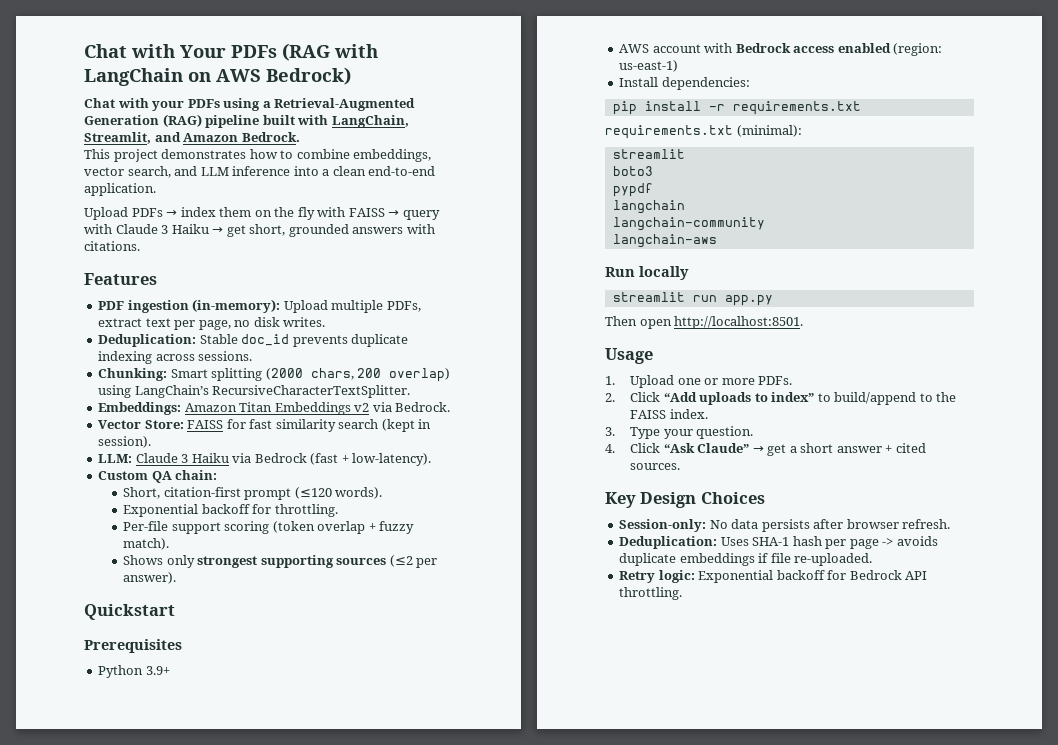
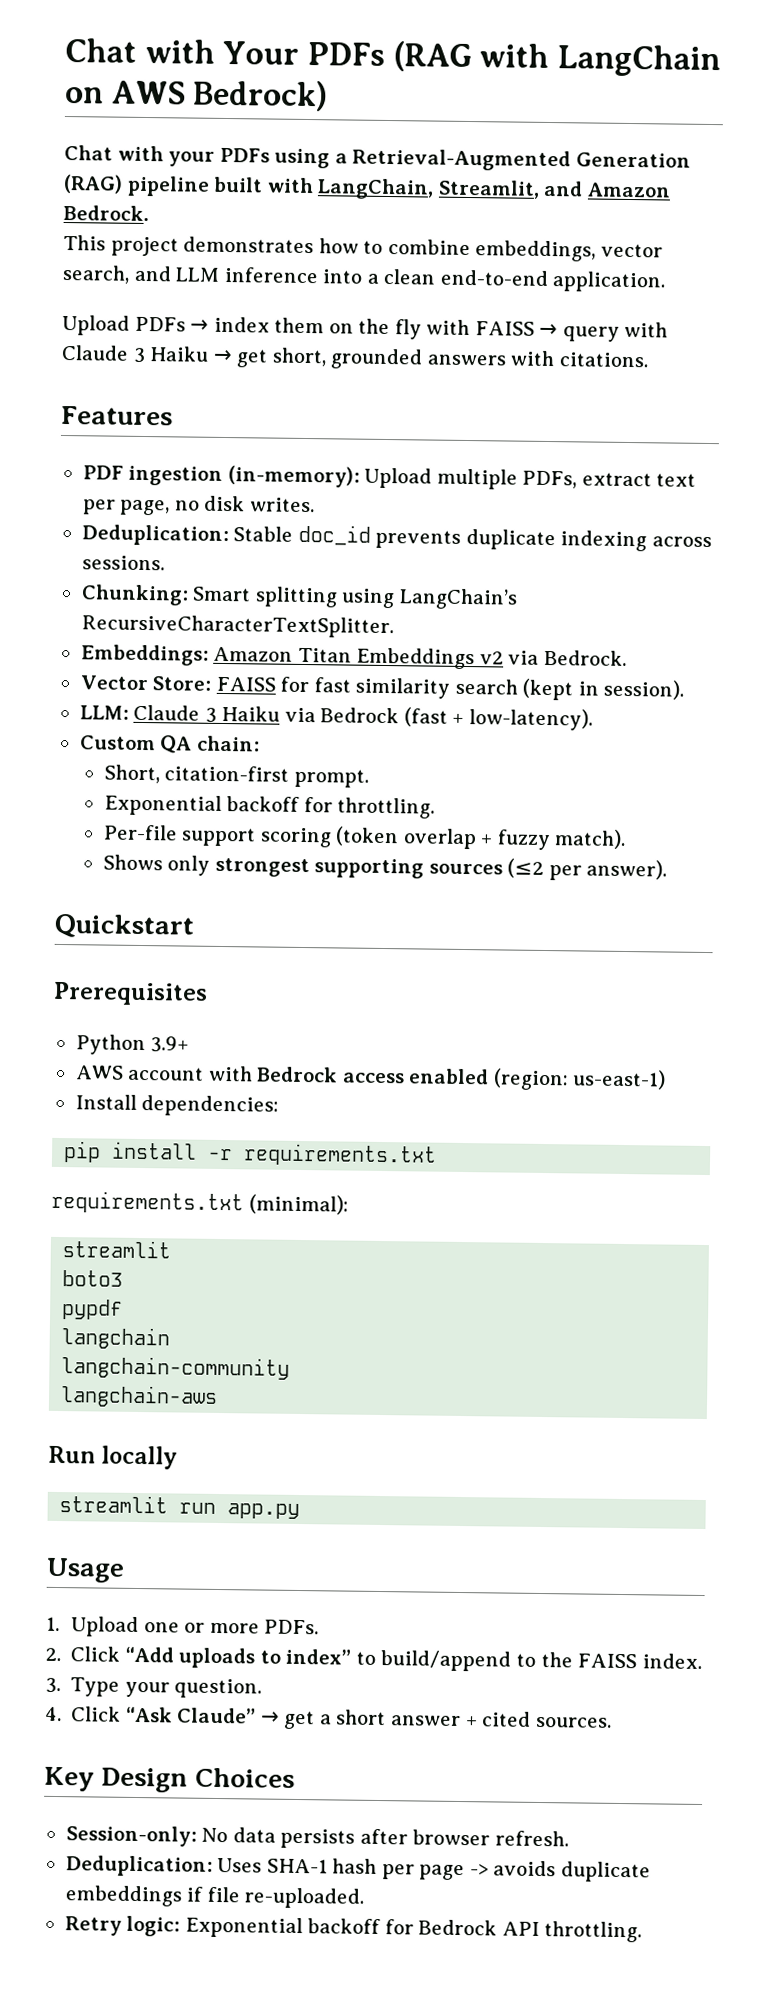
[265,368,451,382] (2000 chars, 200 overlap) -> (338, 597) none
[244,487,383,500] prompt (≤120 words). -> [293,768,369,788] prompt.
[605,316,804,329] // Then open http://localhost:8501. -> (301, 1511) none

